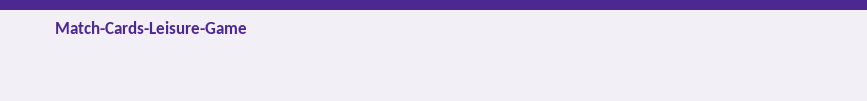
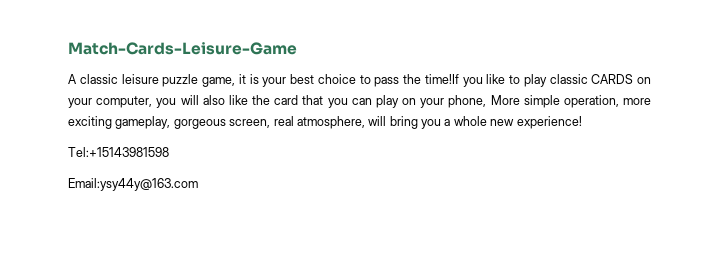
(247, 27) none -> [68,74,651,87] [68,95,652,108] [68,116,582,129] [68,147,169,157] [68,178,198,191] // A classic leisure puzzle game, it is your best choice to pass the time!If you like to play classic CARDS on your computer, you will also like the card that you can play on your phone, More simple operation, more exciting gameplay, gorgeous screen, real atmosphere, will bring you a whole new experience! // Tel:+15143981598 // Email:ysy44y@163.com

